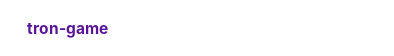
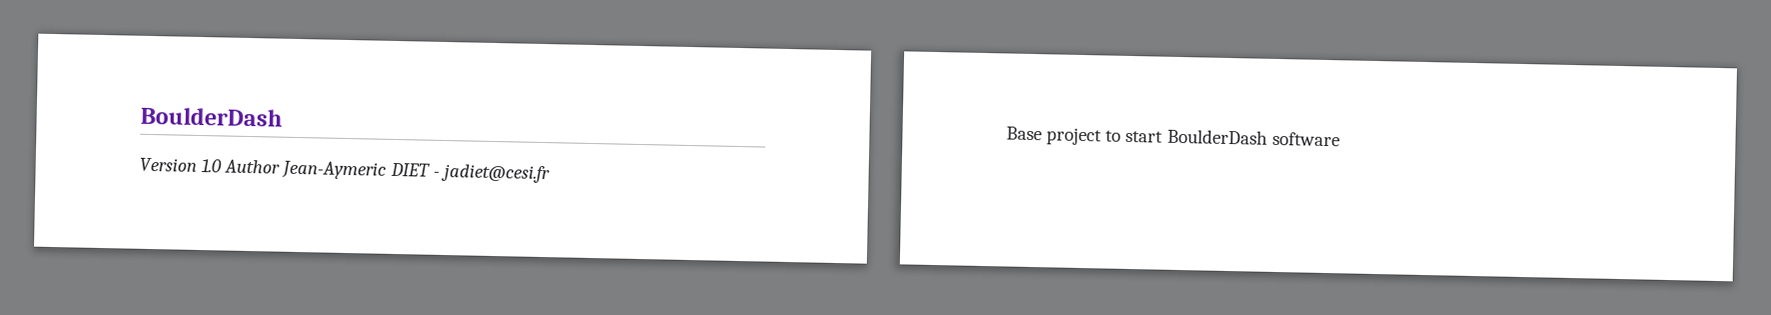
[27,23,108,38] tron-game -> [140,106,282,127] [139,157,550,184] [1006,126,1340,147] BoulderDash // Version 1.0 Author Jean-Aymeric DIET - jadiet@cesi.fr // Base project to start BoulderDash software

